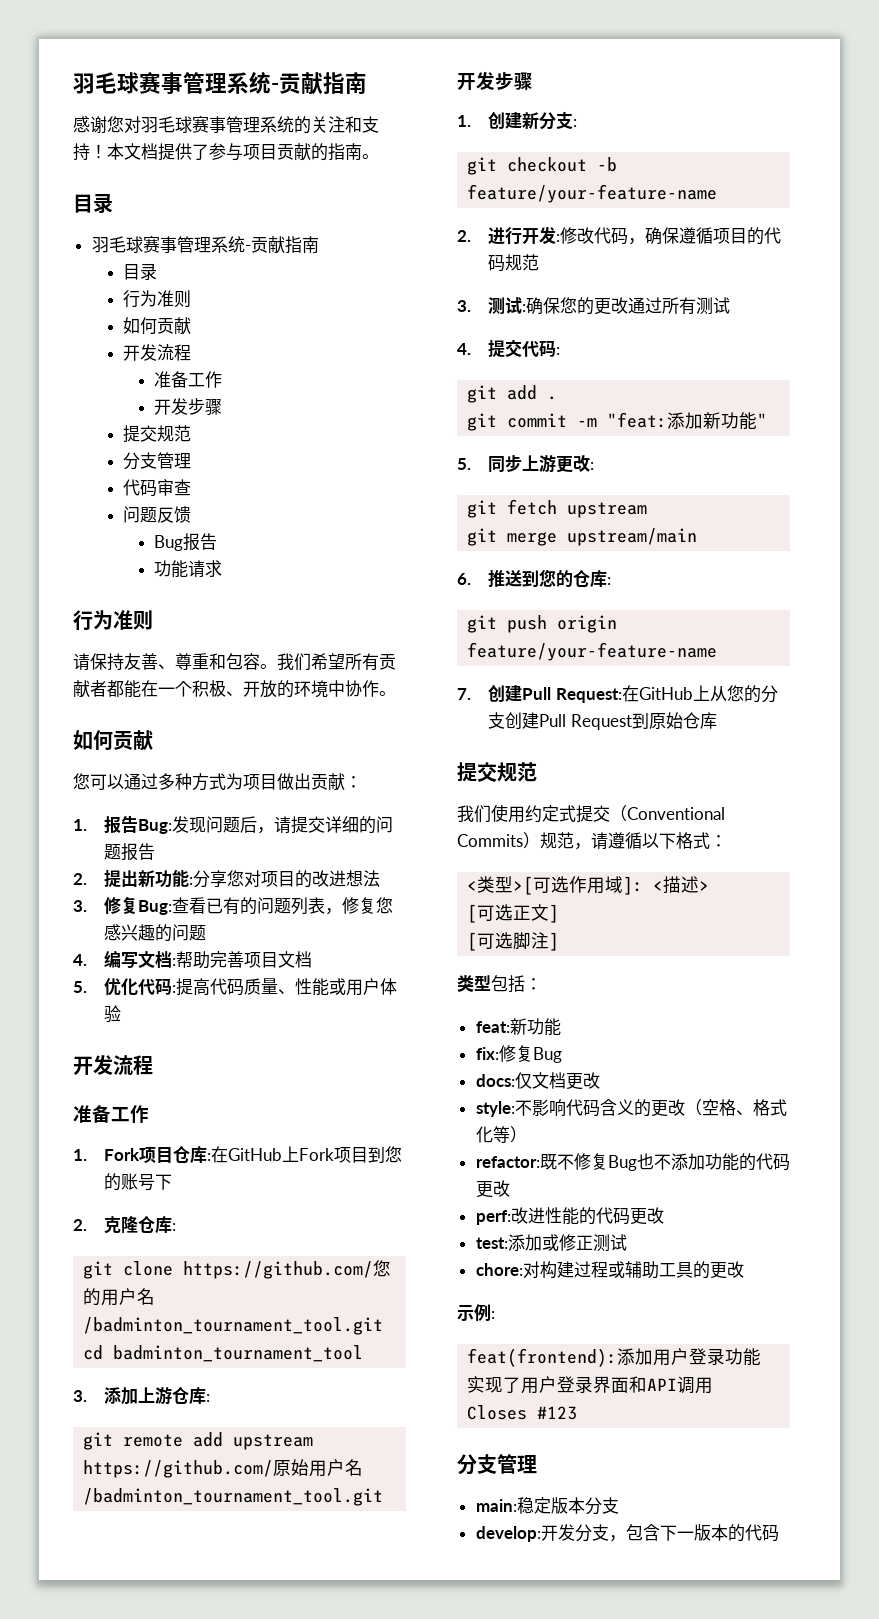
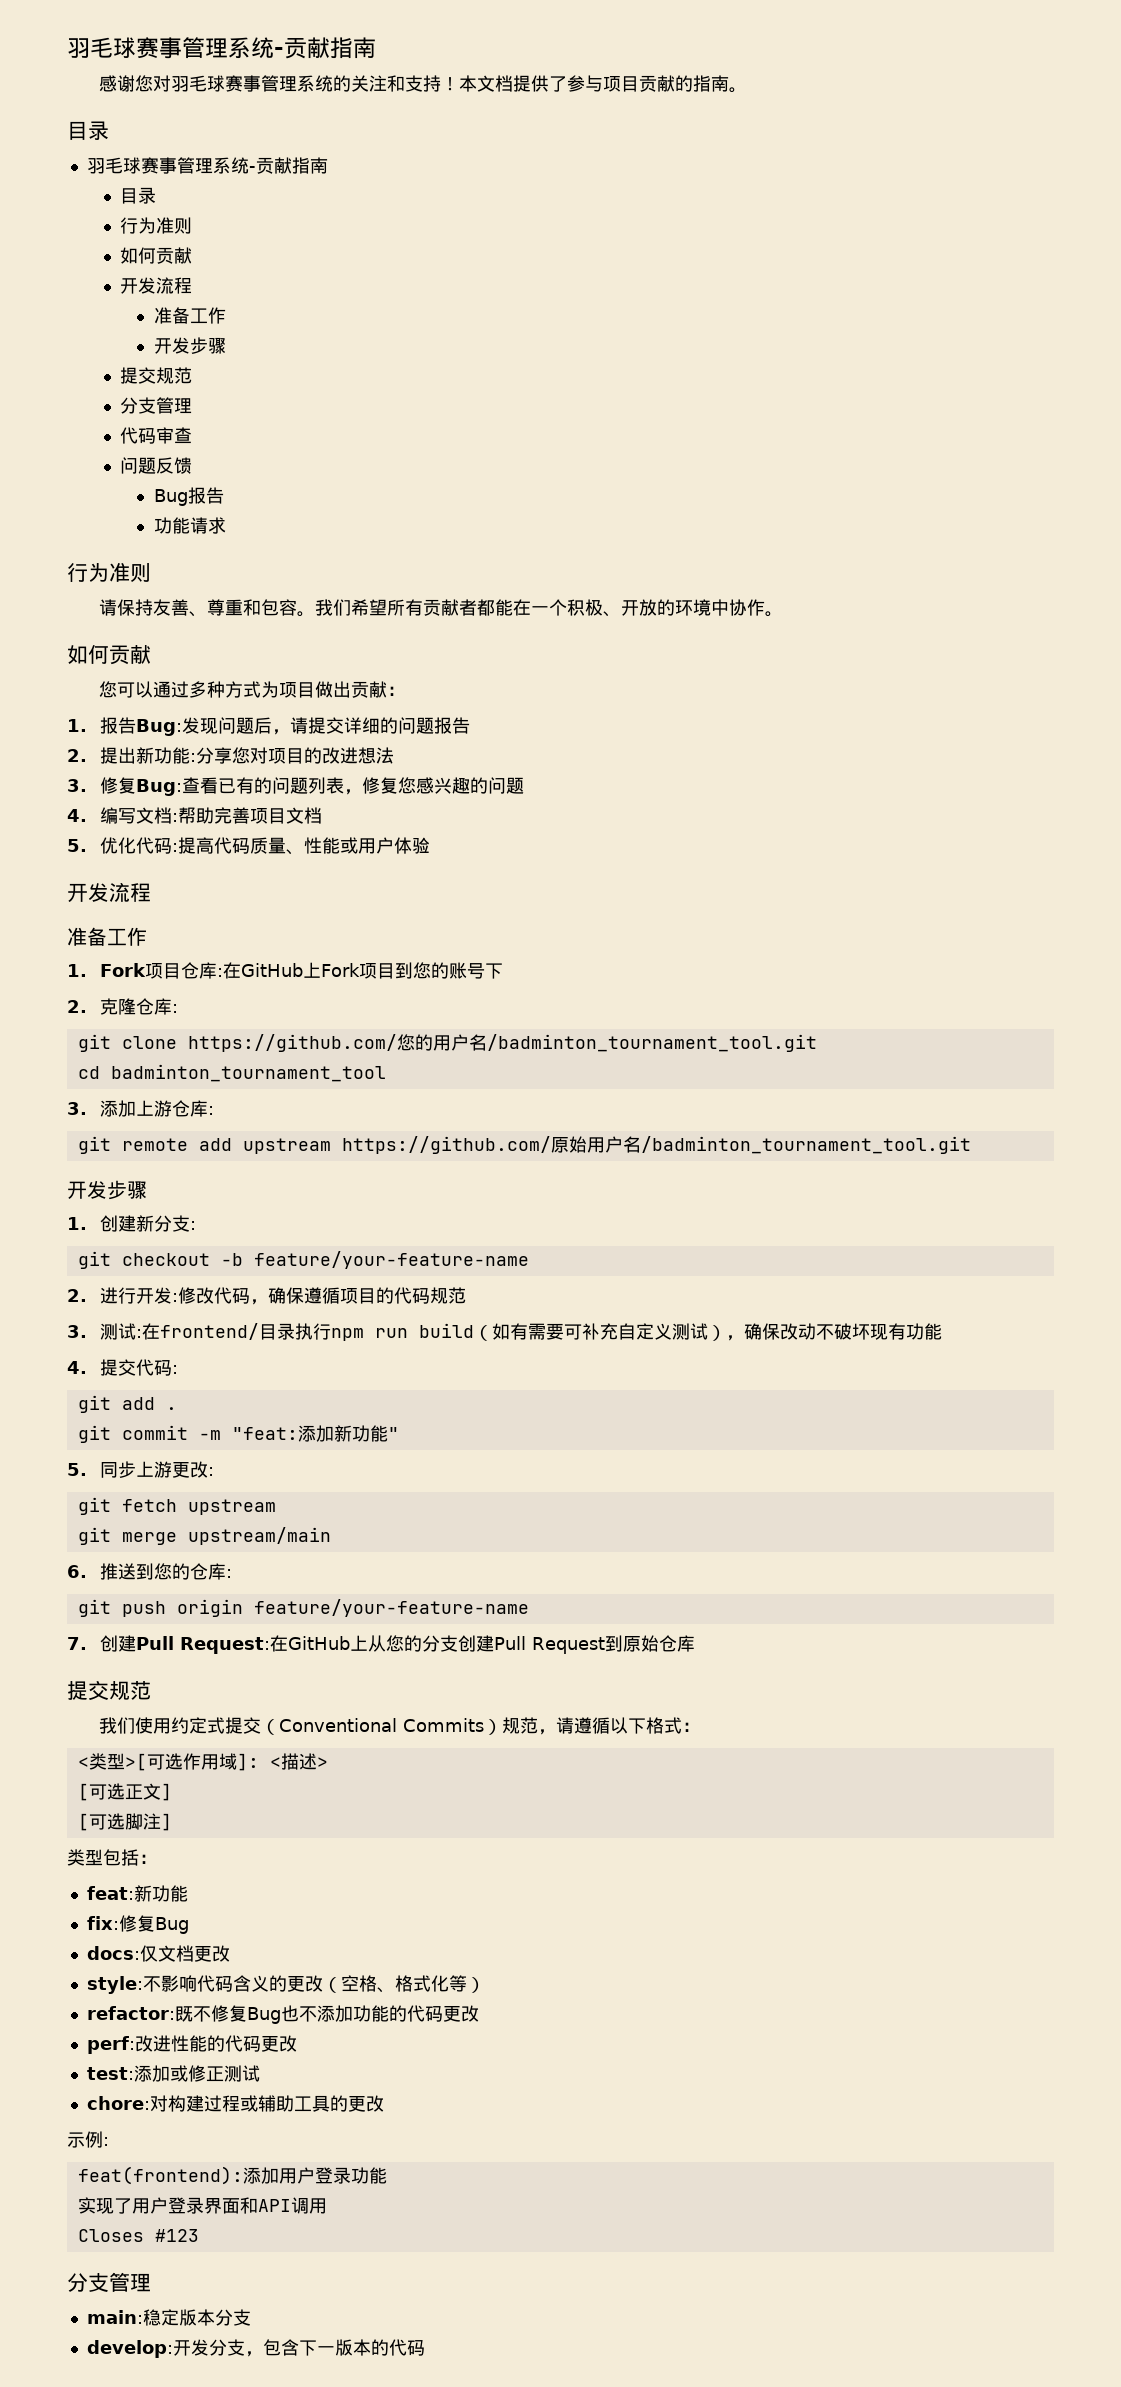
[526,297,731,315] 确保您的更改通过所有测试 -> [142,1323,943,1341] 在frontend/目录执行npm run build（如有需要可补充自定义测试），确保改动不破坏现有功能

